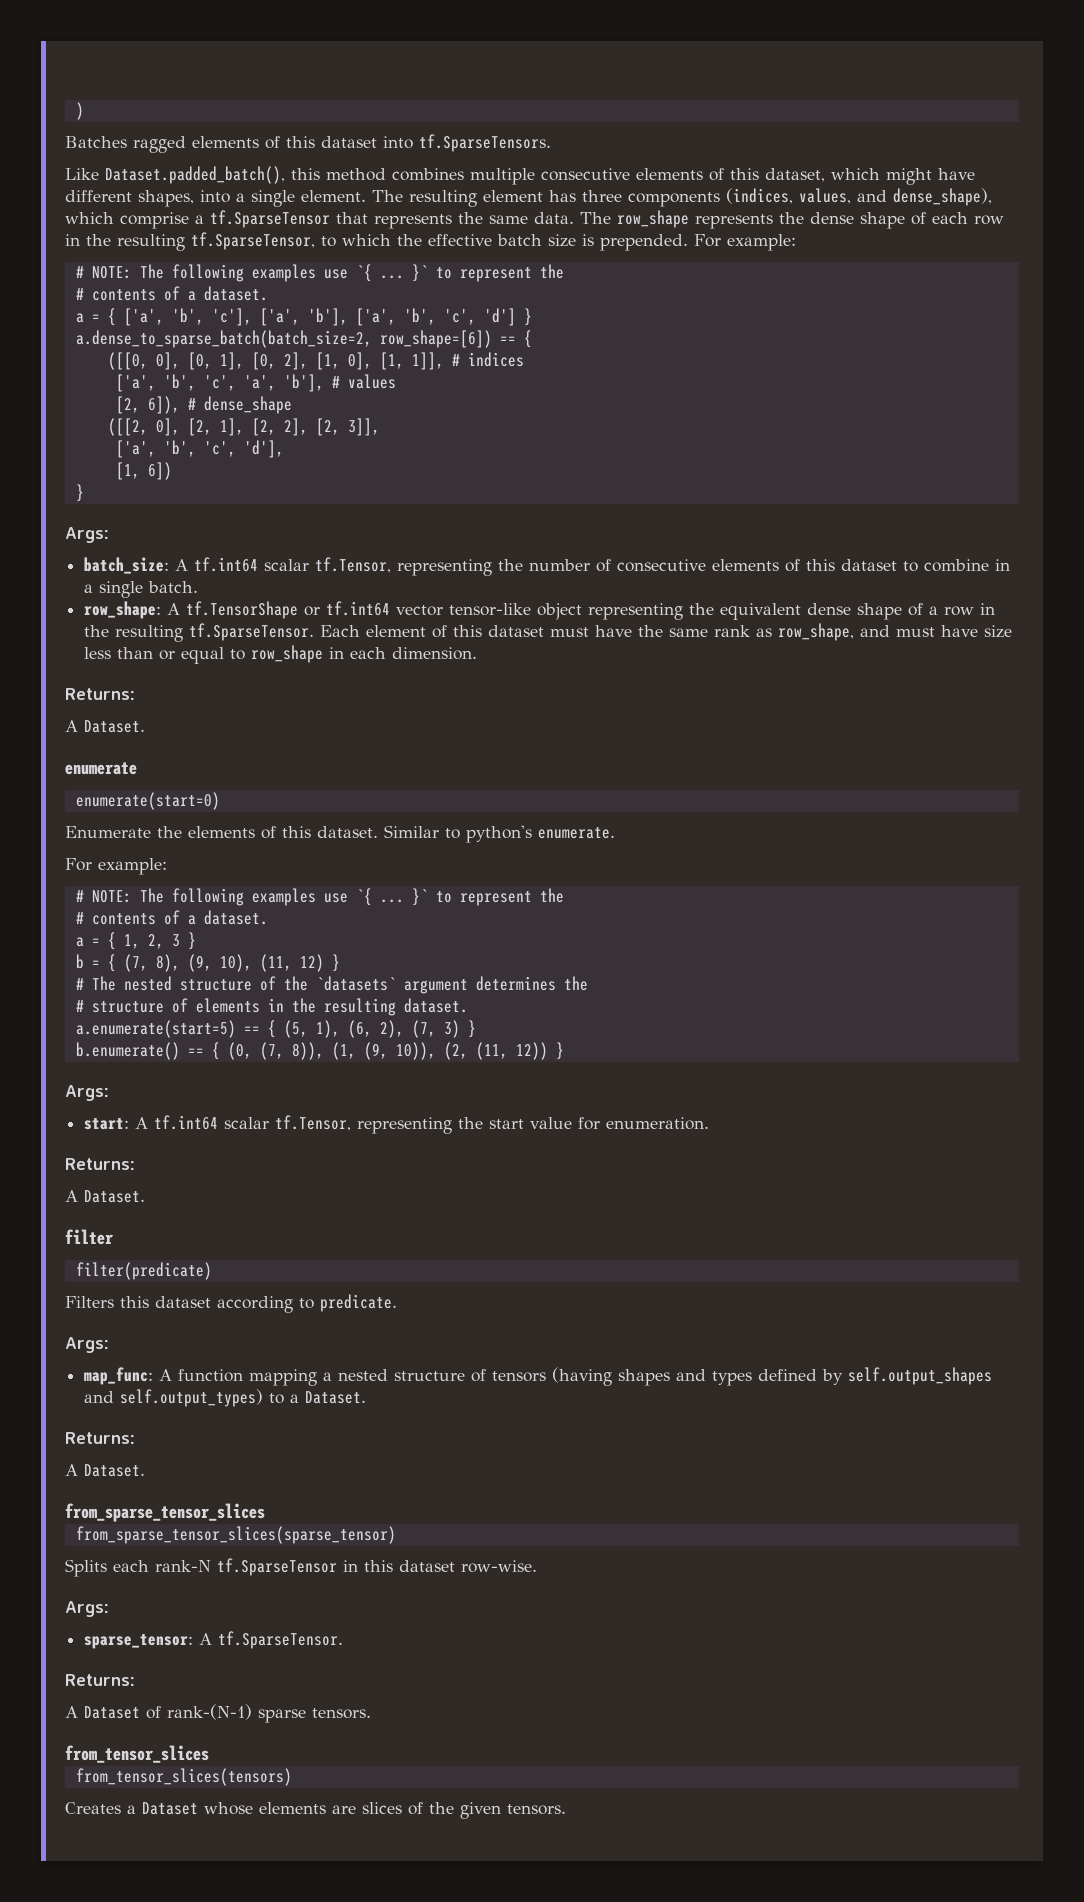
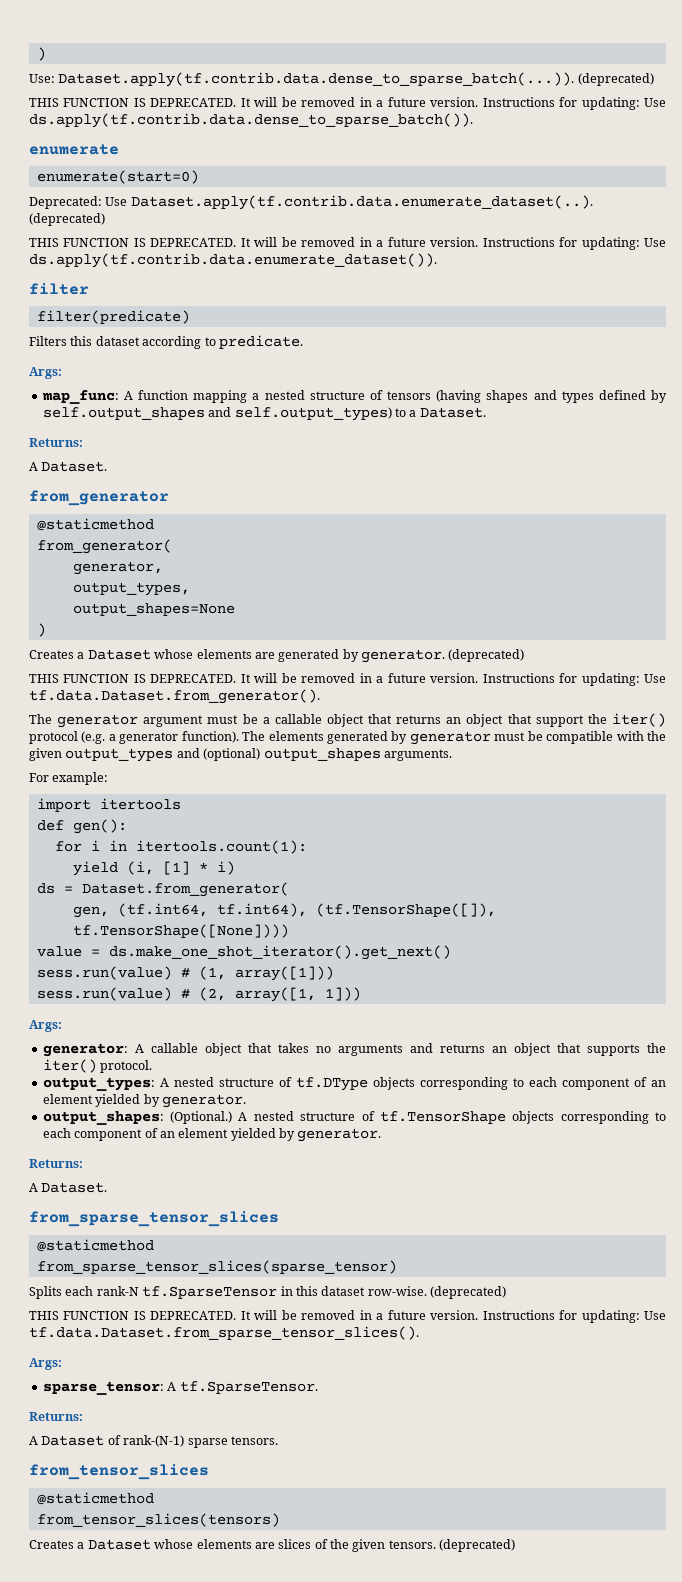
[75,102,84,120] [65,134,551,153] [65,166,975,185] [65,188,992,207] [65,210,1004,229] [65,232,796,251] [75,264,564,282] [75,286,268,301] [75,308,532,326] [75,330,532,348] [107,352,524,370] [115,374,396,392] [115,396,292,414] [107,418,380,436] [115,440,284,458] [115,462,172,480] [75,484,84,502] [65,527,109,543] [84,557,1011,576] [84,581,199,598] [84,601,996,620] [84,623,1013,642] [84,645,478,664] [65,688,135,700] [65,720,145,733] [65,762,137,775] [75,792,220,810] [65,825,615,843] [65,858,167,875] [75,888,564,906] [75,910,268,925] [75,932,196,950] [75,954,340,972] [75,976,588,994] [75,998,468,1016] [75,1020,476,1038] [75,1042,564,1060] [65,1085,109,1101] [84,1115,710,1134] [65,1158,135,1170] [65,1190,145,1203] ) // Batches ragged elements of this dataset into tf.SparseTensors. // Like Dataset.padded_batch(), this method combines multiple consecutive elements of this dataset, which might have different shapes, into a single element. The resulting element has three components (indices, values, and dense_shape), which comprise a tf.SparseTensor that represents the same data. The row_shape represents the dense shape of each row in the resulting tf.SparseTensor, to which the effective batch size is prepended. For example: // # NOTE: The following examples use `{ ... }` to represent the // # contents of a dataset. // a = { ['a', 'b', 'c'], ['a', 'b'], ['a', 'b', 'c', 'd'] } // a.dense_to_sparse_batch(batch_size=2, row_shape=[6]) == { // ([[0, 0], [0, 1], [0, 2], [1, 0], [1, 1]], # indices // ['a', 'b', 'c', 'a', 'b'], # values // [2, 6]), # dense_shape // ([[2, 0], [2, 1], [2, 2], [2, 3]], // ['a', 'b', 'c', 'd'], // [1, 6]) // } // Args: // batch_size: A tf.int64 scalar tf.Tensor, representing the number of consecutive elements of this dataset to combine in a single batch. // row_shape: A tf.TensorShape or tf.int64 vector tensor-like object representing the equivalent dense shape of a row in the resulting tf.SparseTensor. Each element of this dataset must have the same rank as row_shape, and must have size less than or equal to row_shape in each dimension. // Returns: // A Dataset. // enumerate // enumerate(start=0) // Enumerate the elements of this dataset. Similar to python's enumerate. // For example: // # NOTE: The following examples use `{ ... }` to represent the // # contents of a dataset. // a = { 1, 2, 3 } // b = { (7, 8), (9, 10), (11, 12) } // # The nested structure of the `datasets` argument determines the // # structure of elements in the resulting dataset. // a.enumerate(start=5) == { (5, 1), (6, 2), (7, 3) } // b.enumerate() == { (0, (7, 8)), (1, (9, 10)), (2, (11, 12)) } // Args: // start: A tf.int64 scalar tf.Tensor, representing the start value for enumeration. // Returns: // A Dataset. -> [36,47,46,61] [29,72,654,87] [29,97,666,110] [29,113,473,128] [29,144,119,155] [36,170,199,184] [29,195,593,210] [29,213,105,226] [29,237,666,250] [29,253,437,268] ) // Use: Dataset.apply(tf.contrib.data.dense_to_sparse_batch(...)). (deprecated) // THIS FUNCTION IS DEPRECATED. It will be removed in a future version. Instructions for updating: Use ds.apply(tf.contrib.data.dense_to_sparse_batch()). // enumerate // enumerate(start=0) // Deprecated: Use Dataset.apply(tf.contrib.data.enumerate_dataset(..). (deprecated) // THIS FUNCTION IS DEPRECATED. It will be removed in a future version. Instructions for updating: Use ds.apply(tf.contrib.data.enumerate_dataset()).
(145, 1470) none -> [29,490,169,506] [36,518,154,531] [36,539,172,554] [72,561,163,575] [72,582,190,596] [72,603,235,616] [36,623,46,637] [29,649,525,663] [29,673,666,686] [29,689,320,704] [29,713,666,728] [29,731,667,745] [29,748,452,762] [29,772,109,785] [36,798,181,812] [36,819,127,834] [54,840,307,854] [72,861,235,876] [36,882,289,897] [72,903,496,918] [72,924,289,938] [36,945,451,960] [36,966,334,981] [36,987,361,1002] [29,1020,62,1032] [42,1043,666,1057] [42,1059,153,1073] [42,1077,667,1091] [42,1094,246,1108] [42,1111,666,1125] [42,1128,382,1142] [29,1159,83,1168] [29,1182,108,1193] // from_generator // @staticmethod // from_generator( // generator, // output_types, // output_shapes=None // ) // Creates a Dataset whose elements are generated by generator. (deprecated) // THIS FUNCTION IS DEPRECATED. It will be removed in a future version. Instructions for updating: Use tf.data.Dataset.from_generator(). // The generator argument must be a callable object that returns an object that support the iter() protocol (e.g. a generator function). The elements generated by generator must be compatible with the given output_types and (optional) output_shapes arguments. // For example: // import itertools // def gen(): // for i in itertools.count(1): // yield (i, [1] * i) // ds = Dataset.from_generator( // gen, (tf.int64, tf.int64), (tf.TensorShape([]), tf.TensorShape([None]))) // value = ds.make_one_shot_iterator().get_next() // sess.run(value) # (1, array([1])) // sess.run(value) # (2, array([1, 1])) // Args: // generator: A callable object that takes no arguments and returns an object that supports the iter() protocol. // output_types: A nested structure of tf.DType objects corresponding to each component of an element yielded by generator. // output_shapes: (Optional.) A nested structure of tf.TensorShape objects corresponding to each component of an element yielded by generator. // Returns: // A Dataset.
(265, 1512) none -> [36,1239,154,1252] // @staticmethod
(537, 1566) none -> [430,1286,506,1299] [29,1310,666,1323] [29,1326,419,1340] (deprecated) // THIS FUNCTION IS DEPRECATED. It will be removed in a future version. Instructions for updating: Use tf.data.Dataset.from_sparse_tensor_slices().
(209, 1754) none -> [36,1492,154,1505] // @staticmethod
(566, 1809) none -> [439,1539,516,1552] (deprecated)

